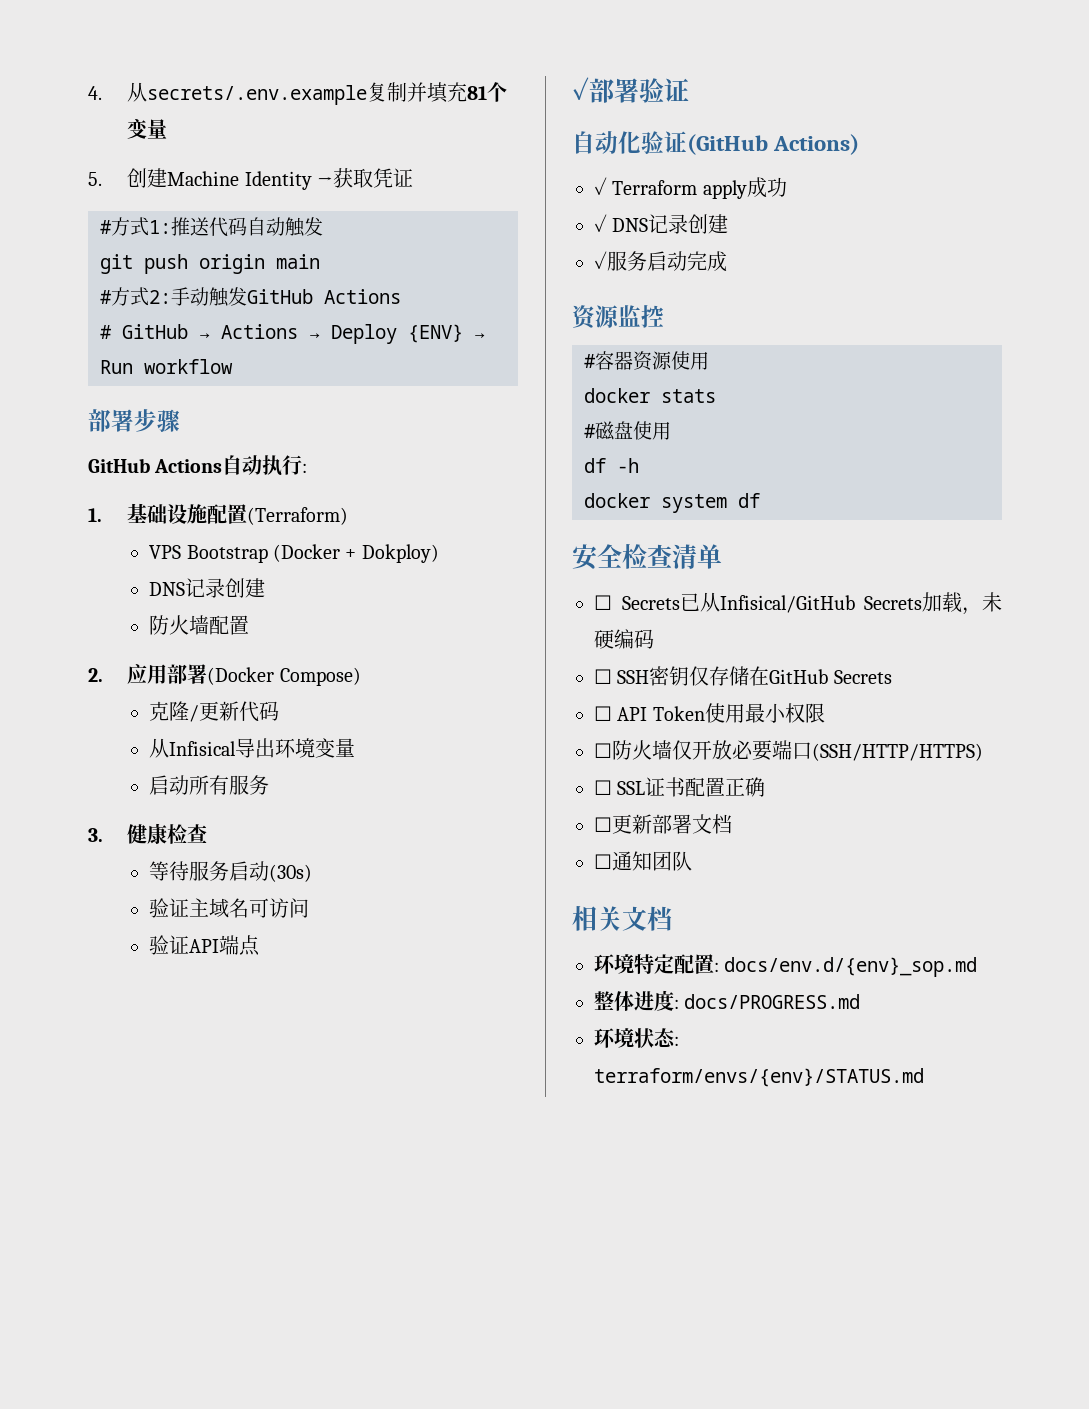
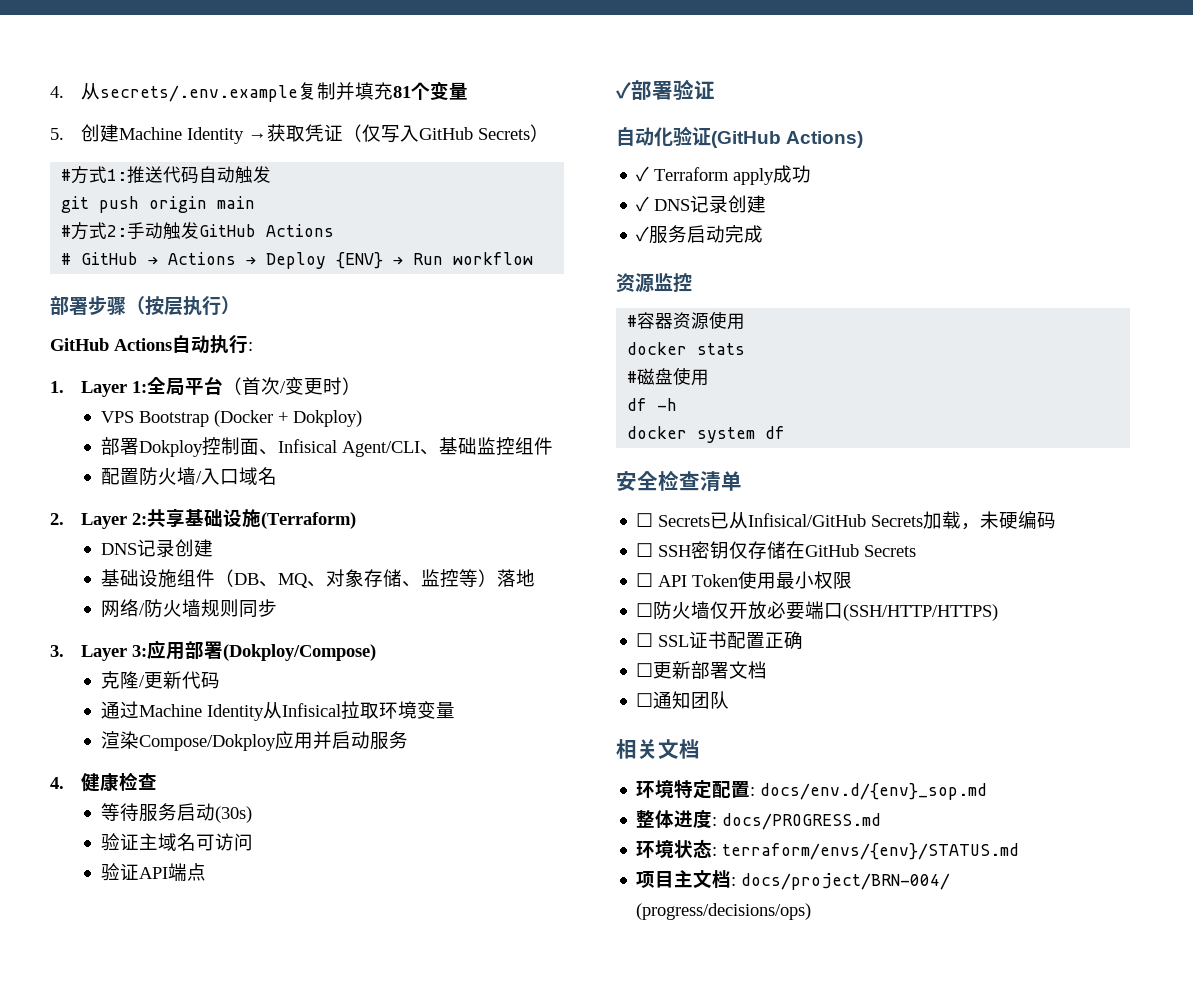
(413, 177) none -> [342,124,549,143] （仅写入GitHub Secrets）
(180, 420) none -> [126,296,240,316] （按层执行）
[127,503,349,525] 基础设施配置(Terraform) -> [80,376,361,397] Layer 1:全局平台（首次/变更时）
[149,578,266,598] [149,615,250,635] [88,664,361,686] [149,701,280,722] [149,738,356,758] [149,775,230,795] DNS记录创建 // 防火墙配置 // 2.应用部署(Docker Compose) // 克隆/更新代码 // 从Infisical导出环境变量 // 启动所有 -> [101,437,554,457] [101,467,278,486] [50,508,356,529] [101,539,214,557] [101,569,536,588] [101,599,278,618] [50,640,376,661] [101,671,221,689] [101,701,456,721] [101,731,371,751] 部署Dokploy控制面、Infisical Agent/CLI、基础监控组件 // 配置防火墙/入口域名 // 2. Layer 2:共享基础设施(Terraform) // DNS记录创建 // 基础设施组件（DB、MQ、对象存储、监控等）落地 // 网络/防火墙规则同步 // 3. Layer 3:应用部署(Dokploy/Compose) // 克隆/更新代码 // 通过Machine Identity从Infisical拉取环境变量 // 渲染Compose/Dokploy应用并启动
[88,828,103,842] 3. -> [50,777,64,789] 4.
(924, 1077) none -> [636,870,951,890] [636,903,812,920] // 项目主文档: docs/project/BRN-004/ (progress/decisions/ops)

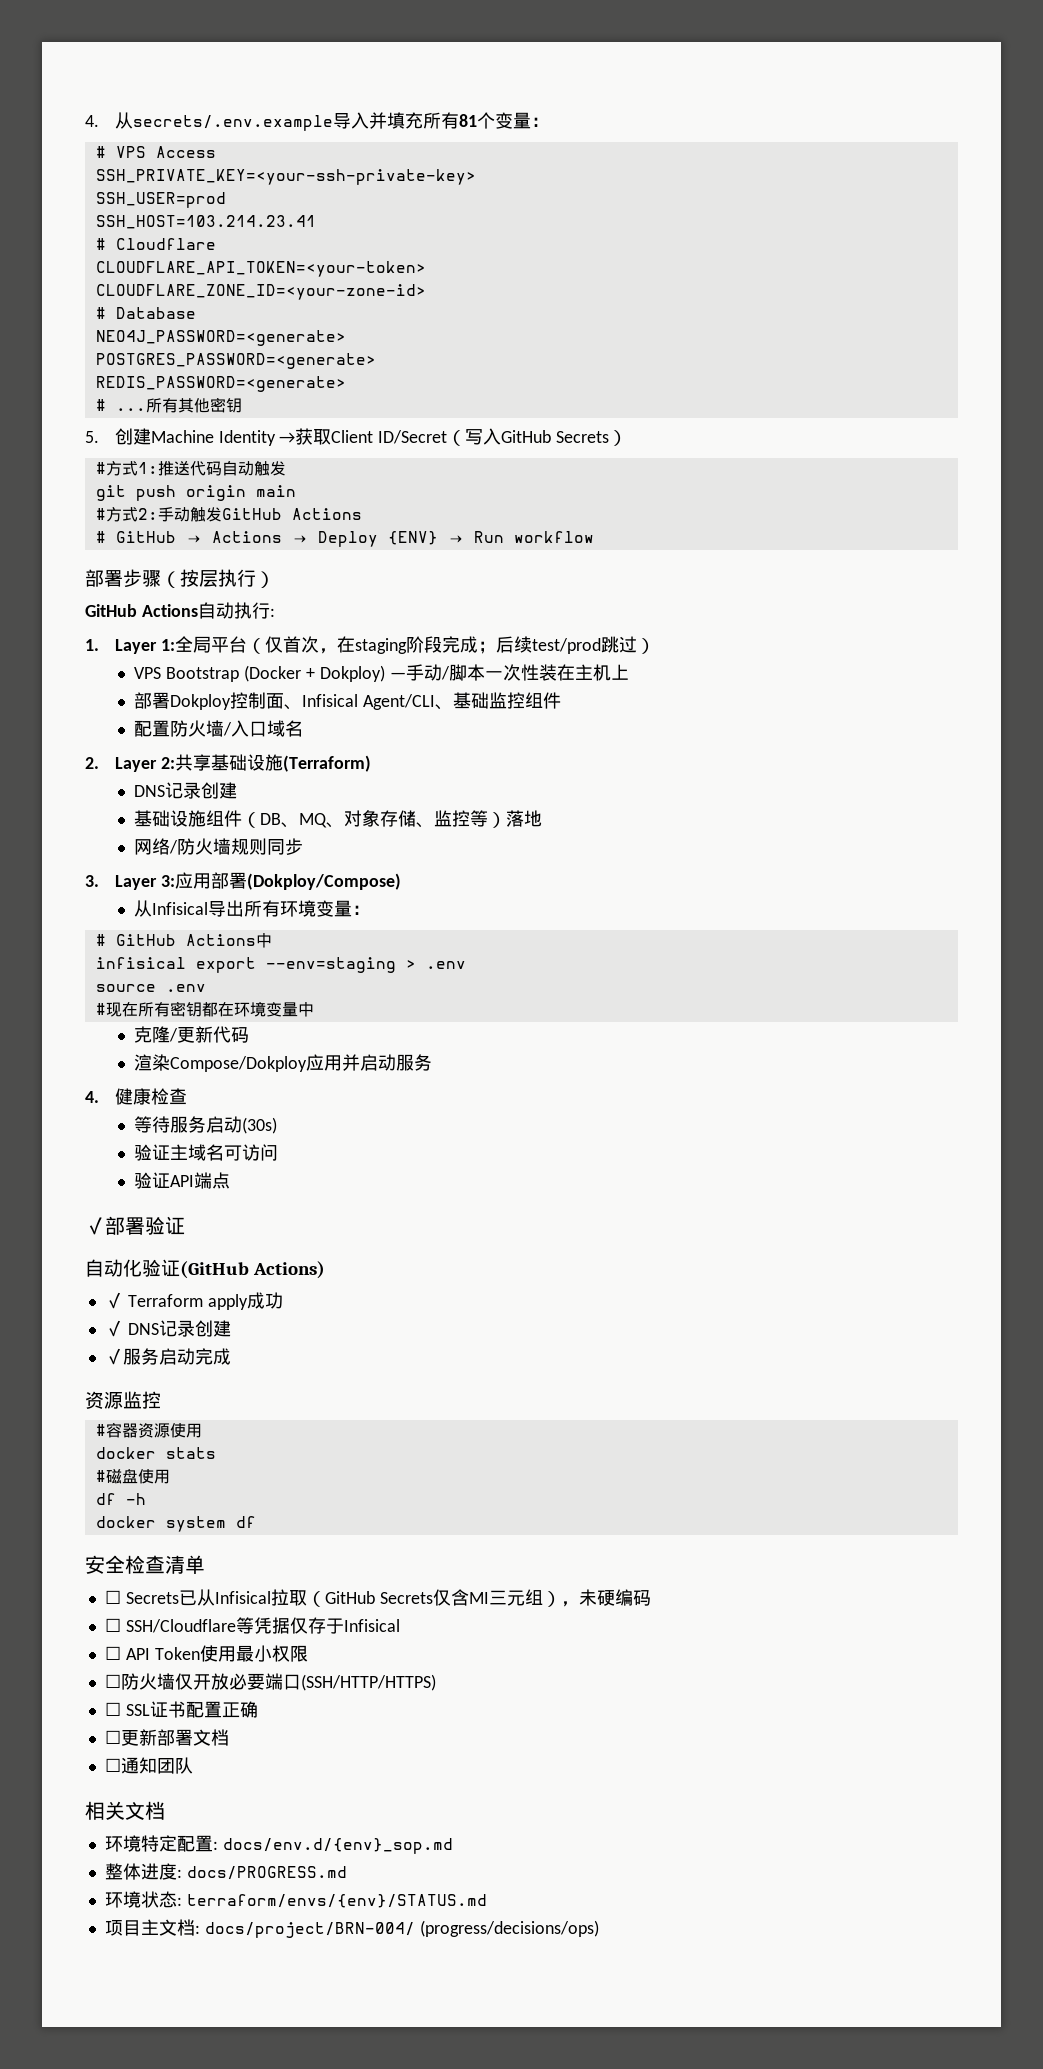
[297,82,393,100] 复制并填充 -> [332,112,459,129] 导入并填充所有
(468, 91) none -> [530,117,549,127] [95,146,216,158] [95,169,476,185] [95,192,226,208] [95,215,316,229] [95,238,216,250] [95,261,426,277] [95,284,426,300] [95,307,196,319] [95,330,346,346] [95,353,376,369] [95,376,346,392] [95,397,242,413] ： // # VPS Access // SSH_PRIVATE_KEY=<your-ssh-private-key> // SSH_USER=prod // SSH_HOST=103.214.23.41 // # Cloudflare // CLOUDFLARE_API_TOKEN=<your-token> // CLOUDFLARE_ZONE_ID=<your-zone-id> // # Database // NEO4J_PASSWORD=<generate> // POSTGRES_PASSWORD=<generate> // REDIS_PASSWORD=<generate> // # ...所有其他密钥
[304,124,381,142] 凭证（仅 -> [331,430,466,446] Client ID/Secret（
[241,377,342,395] 首次/变更时 -> [264,636,637,654] 仅首次，在staging阶段完成；后续test/prod跳过
(363, 418) none -> [389,664,629,681] —手动/脚本一次性装在主机上
[101,671,221,689] [101,701,456,721] 克隆/更新代码 // 通过Machine Identity从Infisical拉取环境变量 -> [134,900,371,917] [95,933,272,948] [95,957,466,973] [95,984,206,992] [95,1001,314,1017] [134,1026,250,1043] 从Infisical导出所有环境变量： // # GitHub Actions中 // infisical export --env=staging > .env // source .env // #现在所有密钥都在环境变量中 // 克隆/更新代码
[748,511,1057,530] [636,541,917,559] Infisical/GitHub Secrets加载，未硬编码 // ☐ SSH密钥仅存储在GitHub Secrets -> [214,1589,651,1607] [104,1617,400,1634] Infisical拉取（GitHub Secrets仅含MI三元组），未硬编码 // ☐ SSH/Cloudflare等凭据仅存于Infisical

